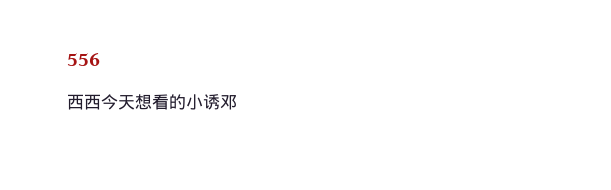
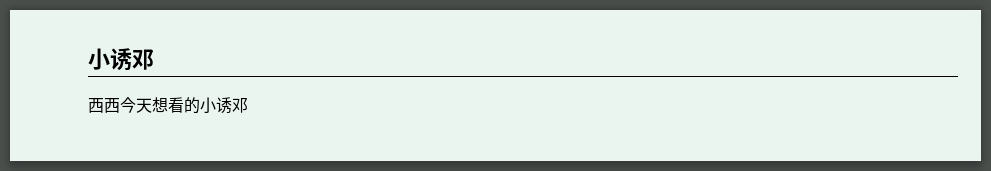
[67,53,100,66] 556 -> [88,48,154,71] 小诱邓

